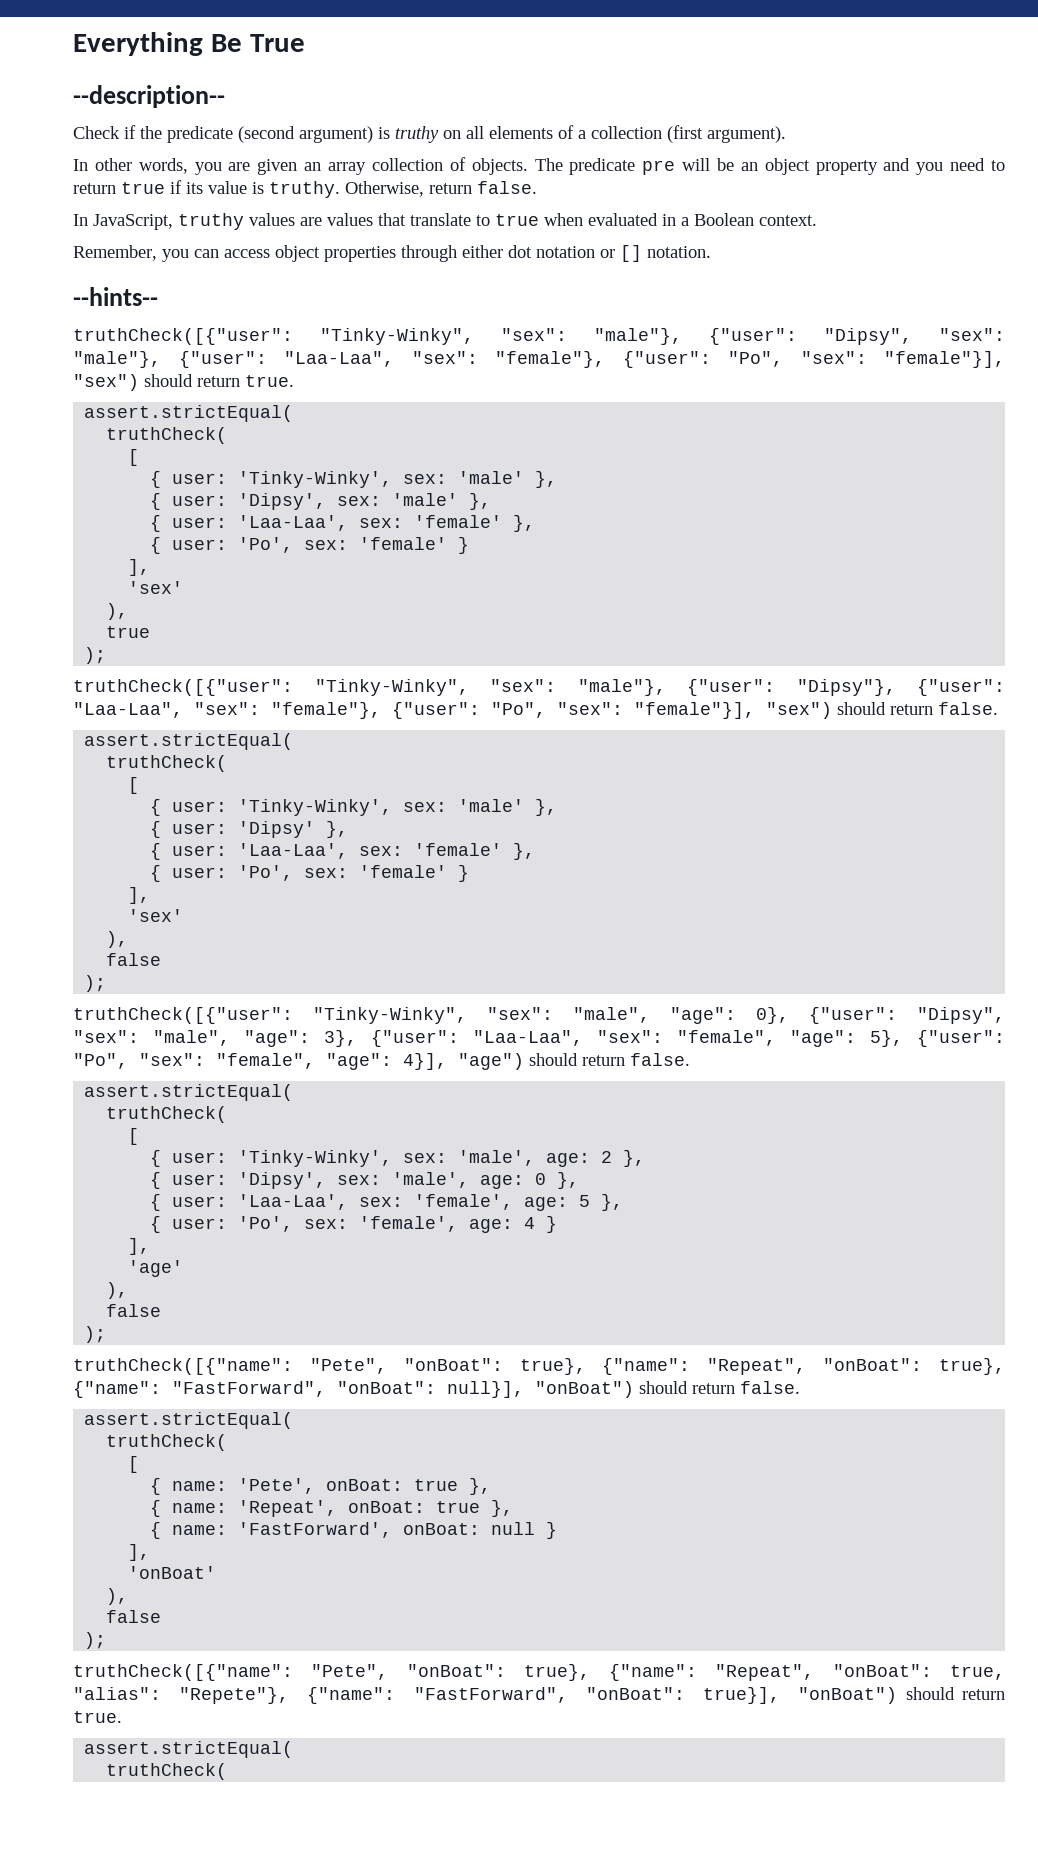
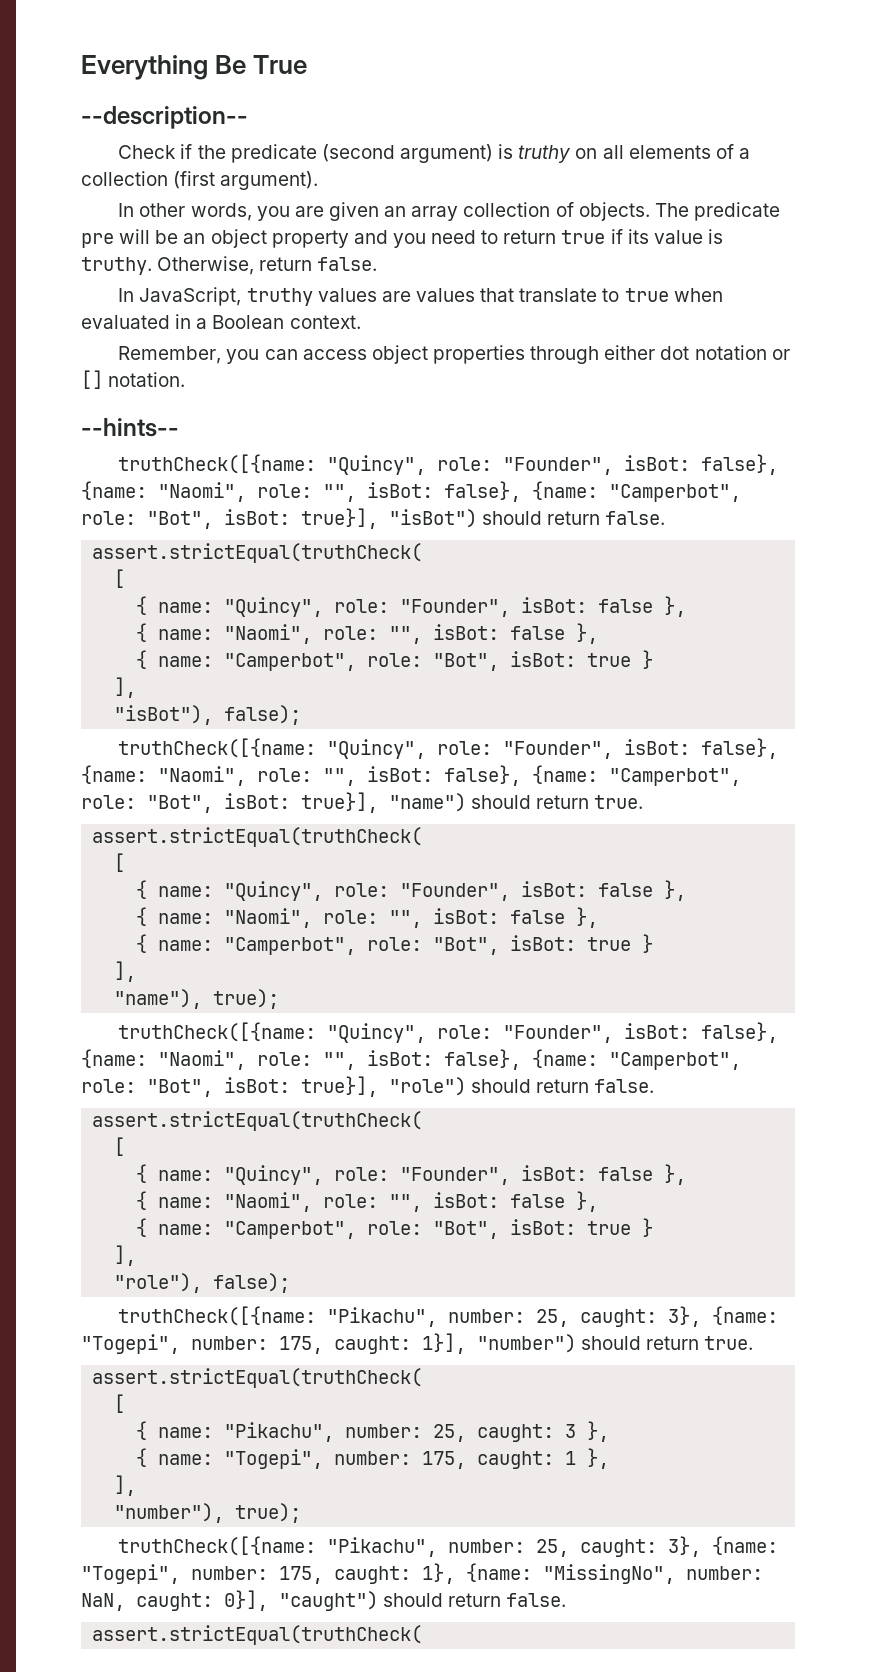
[73,328,1005,345] [73,351,1005,368] [73,374,294,391] [84,405,294,422] [106,427,228,444] [128,449,140,466] [150,471,558,488] [150,493,492,510] [150,515,536,532] [150,537,470,554] [128,559,151,576] [128,581,184,594] [106,603,129,620] [106,626,151,638] [84,647,107,664] [73,679,1005,696] [73,702,998,719] [84,733,294,750] [106,755,228,772] [128,777,140,794] [150,799,558,816] [150,821,349,838] [150,843,536,860] [150,865,470,882] [128,887,151,904] [128,909,184,922] [106,931,129,948] [106,953,162,966] [84,975,107,992] [73,1007,1005,1024] [73,1030,1005,1047] [73,1053,690,1070] [84,1084,294,1101] [106,1106,228,1123] [128,1128,140,1145] [150,1150,646,1167] [150,1172,580,1189] [150,1194,624,1211] [150,1216,558,1233] [128,1238,151,1255] [128,1260,184,1277] [106,1282,129,1299] [106,1304,162,1317] [84,1326,107,1343] [73,1358,1006,1375] [73,1381,800,1398] [84,1412,294,1429] [106,1434,228,1451] [128,1456,140,1473] [150,1478,492,1495] [150,1500,514,1517] [150,1522,558,1539] [128,1544,151,1561] [128,1566,217,1579] [106,1588,129,1605] [106,1610,162,1623] [84,1632,107,1649] [73,1664,1006,1681] [73,1687,1005,1704] [73,1711,122,1723] [84,1741,294,1758] [106,1763,228,1780] truthCheck([{"user": "Tinky-Winky", "sex": "male"}, {"user": "Dipsy", "sex": "male"}, {"user": "Laa-Laa", "sex": "female"}, {"user": "Po", "sex": "female"}], "sex") should return true. // assert.strictEqual( // truthCheck( // [ // { user: 'Tinky-Winky', sex: 'male' }, // { user: 'Dipsy', sex: 'male' }, // { user: 'Laa-Laa', sex: 'female' }, // { user: 'Po', sex: 'female' } // ], // 'sex' // ), // true // ); // truthCheck([{"user": "Tinky-Winky", "sex": "male"}, {"user": "Dipsy"}, {"user": "Laa-Laa", "sex": "female"}, {"user": "Po", "sex": "female"}], "sex") should return false. // assert.strictEqual( // truthCheck( // [ // { user: 'Tinky-Winky', sex: 'male' }, // { user: 'Dipsy' }, // { user: 'Laa-Laa', sex: 'female' }, // { user: 'Po', sex: 'female' } // ], // 'sex' // ), // false // ); // truthCheck([{"user": "Tinky-Winky", "sex": "male", "age": 0}, {"user": "Dipsy", "sex": "male", "age": 3}, {"user": "Laa-Laa", "sex": "female", "age": 5}, {"user": "Po", "sex": "female", "age": 4}], "age") should return false. // assert.strictEqual( // truthCheck( // [ // { user: 'Tinky-Winky', sex: 'male', age: 2 }, // { user: 'Dipsy', sex: 'male', age: 0 }, // { user: 'Laa-Laa', sex: 'female', age: 5 }, // { user: 'Po', sex: 'female', age: 4 } // ], // 'age' // ), // false // ); // truthCheck([{"name": "Pete", "onBoat": true}, {"name": "Repeat", "onBoat": true}, {"name": "FastForward", "onBoat": null}], "onBoat") should return false. // assert.strictEqual( // truthCheck( // [ // { name: 'Pete', onBoat: true }, // { name: 'Repeat', onBoat: true }, // { name: 'FastForward', onBoat: null } // ], // 'onBoat' // ), // false // ); // truthCheck([{"name": "Pete", "onBoat": true}, {"name": "Repeat", "onBoat": true, "alias": "Repete"}, {"name": "FastForward", "onBoat": true}], "onBoat") should return true. // assert.strictEqual( // truthCheck( -> [118,454,779,475] [81,481,741,502] [81,508,666,529] [92,543,423,563] [114,569,126,588] [136,596,687,617] [136,623,599,644] [136,650,654,671] [114,677,137,698] [114,705,302,725] [118,738,779,759] [81,765,741,786] [81,792,644,813] [92,827,423,847] [114,853,126,872] [136,880,687,901] [136,907,599,928] [136,934,654,955] [114,961,137,982] [114,989,280,1009] [118,1022,779,1043] [81,1049,741,1070] [81,1076,655,1097] [92,1111,423,1131] [114,1137,126,1156] [136,1164,687,1185] [136,1191,599,1212] [136,1218,654,1239] [114,1245,137,1266] [114,1273,291,1293] [118,1306,779,1327] [81,1333,754,1354] [92,1368,423,1388] [114,1394,126,1413] [136,1421,610,1442] [136,1448,610,1469] [114,1475,137,1496] [114,1503,302,1523] [118,1536,779,1557] [81,1563,763,1584] [81,1590,567,1611] [92,1625,423,1645] truthCheck([{name: "Quincy", role: "Founder", isBot: false}, {name: "Naomi", role: "", isBot: false}, {name: "Camperbot", role: "Bot", isBot: true}], "isBot") should return false. // assert.strictEqual(truthCheck( // [ // { name: "Quincy", role: "Founder", isBot: false }, // { name: "Naomi", role: "", isBot: false }, // { name: "Camperbot", role: "Bot", isBot: true } // ], // "isBot"), false); // truthCheck([{name: "Quincy", role: "Founder", isBot: false}, {name: "Naomi", role: "", isBot: false}, {name: "Camperbot", role: "Bot", isBot: true}], "name") should return true. // assert.strictEqual(truthCheck( // [ // { name: "Quincy", role: "Founder", isBot: false }, // { name: "Naomi", role: "", isBot: false }, // { name: "Camperbot", role: "Bot", isBot: true } // ], // "name"), true); // truthCheck([{name: "Quincy", role: "Founder", isBot: false}, {name: "Naomi", role: "", isBot: false}, {name: "Camperbot", role: "Bot", isBot: true}], "role") should return false. // assert.strictEqual(truthCheck( // [ // { name: "Quincy", role: "Founder", isBot: false }, // { name: "Naomi", role: "", isBot: false }, // { name: "Camperbot", role: "Bot", isBot: true } // ], // "role"), false); // truthCheck([{name: "Pikachu", number: 25, caught: 3}, {name: "Togepi", number: 175, caught: 1}], "number") should return true. // assert.strictEqual(truthCheck( // [ // { name: "Pikachu", number: 25, caught: 3 }, // { name: "Togepi", number: 175, caught: 1 }, // ], // "number"), true); // truthCheck([{name: "Pikachu", number: 25, caught: 3}, {name: "Togepi", number: 175, caught: 1}, {name: "MissingNo", number: NaN, caught: 0}], "caught") should return false. // assert.strictEqual(truthCheck(

